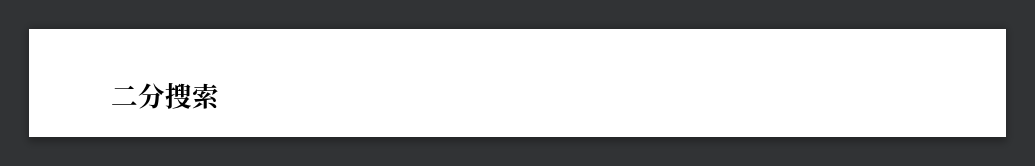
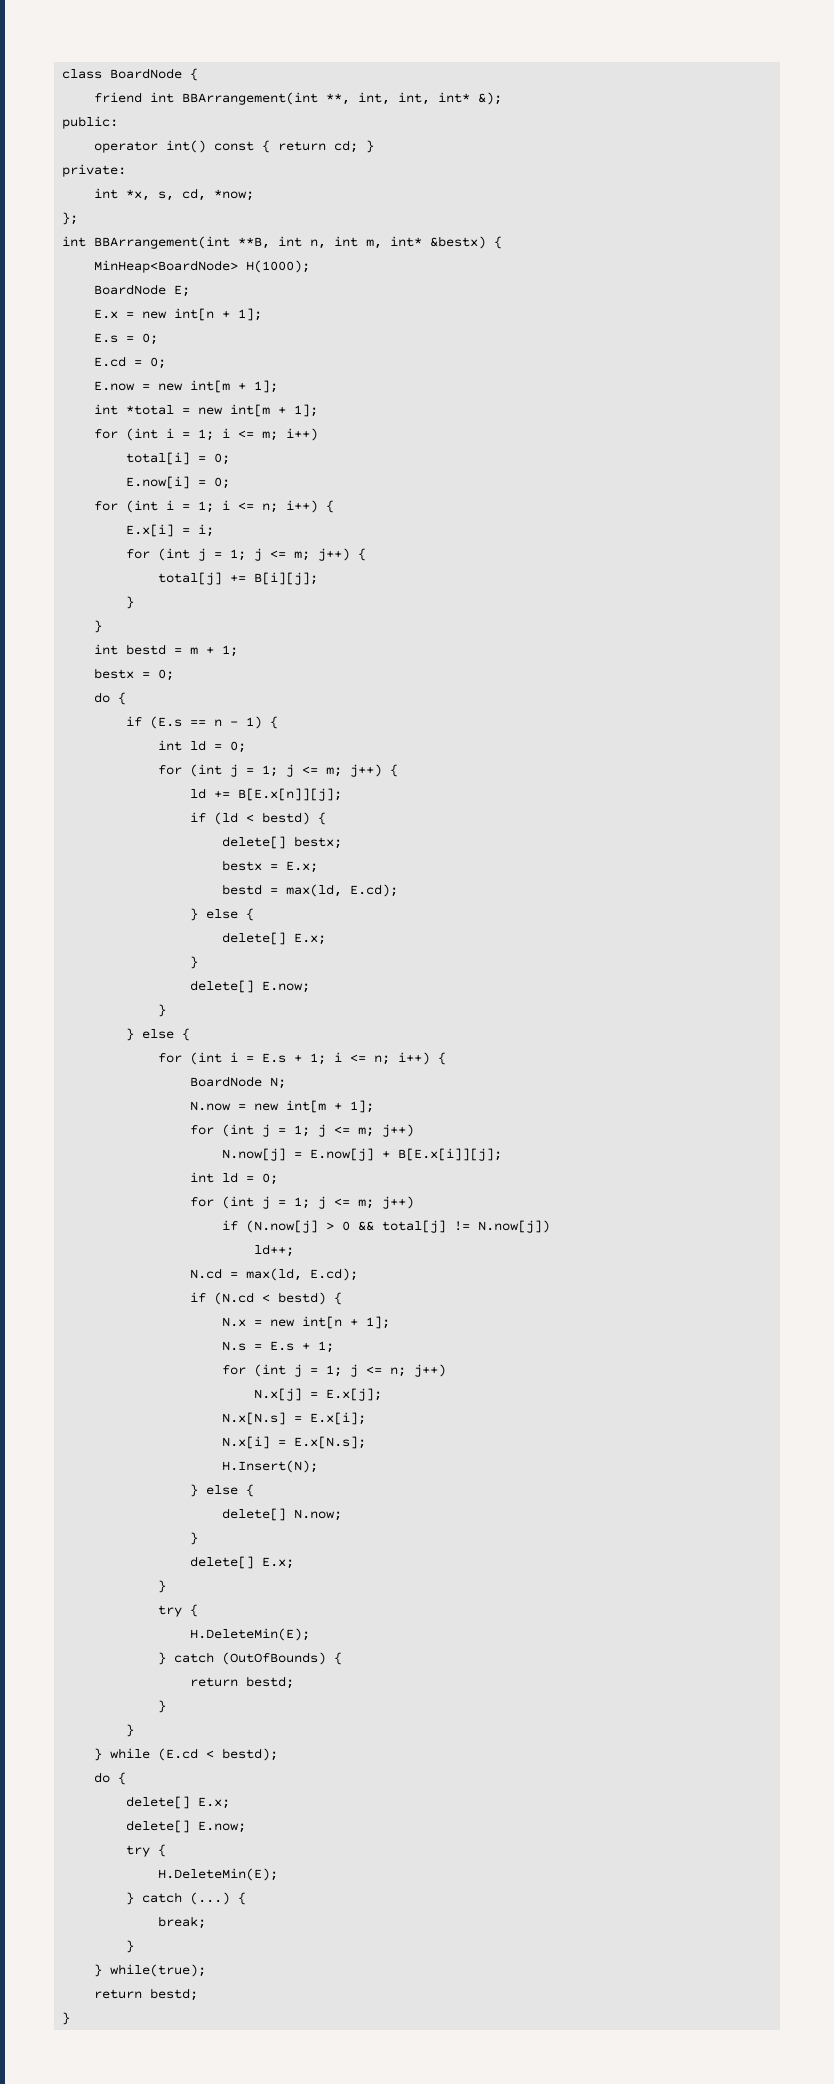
[111,82,219,110] 二分搜索 -> [61,68,198,81] [93,92,502,105] [61,116,118,129] [93,140,374,153] [61,164,126,177] [93,188,254,201] [61,212,78,225] [61,236,502,249] [93,260,310,273] [93,284,190,297] [93,308,262,321] [93,333,158,345] [93,356,166,369] [93,380,278,393] [93,404,318,417] [93,428,318,441] [125,452,230,465] [125,476,230,489] [93,500,334,513] [125,524,214,537] [125,548,366,561] [157,572,318,585] [125,596,134,609] [93,620,102,633] [93,644,238,657] [93,668,174,681] [93,692,126,705] [125,716,278,729] [157,740,246,753] [157,764,398,777] [189,788,342,801] [189,812,326,825] [221,836,342,849] [221,860,318,873] [221,884,398,897] [189,908,254,921] [221,932,326,945] [189,956,198,969] [189,980,310,993] [157,1004,166,1017] [125,1028,190,1041] [157,1052,446,1065] [189,1076,286,1089] [189,1100,374,1113] [189,1124,414,1137] [221,1148,502,1161] [189,1172,278,1185] [189,1196,414,1209] [221,1220,550,1233] [253,1244,294,1257] [189,1268,358,1281] [189,1292,342,1305] [221,1316,390,1329] [221,1341,334,1353] [221,1364,446,1377] [253,1388,382,1401] [221,1412,366,1425] [221,1436,366,1449] [221,1460,318,1473] [189,1484,254,1497] [221,1508,342,1521] [189,1532,198,1545] [189,1556,294,1569] [157,1580,166,1593] [157,1604,198,1617] [189,1628,310,1641] [157,1652,342,1665] [189,1676,294,1689] [157,1700,166,1713] [125,1724,134,1737] [93,1748,278,1761] [93,1772,126,1785] [125,1796,230,1809] [125,1820,246,1833] [125,1844,166,1857] [157,1868,278,1881] [125,1892,246,1905] [157,1916,206,1929] [125,1940,134,1953] [93,1964,206,1977] [93,1988,198,2001] [61,2012,70,2025] class BoardNode { // friend int BBArrangement(int **, int, int, int* &); // public: // operator int() const { return cd; } // private: // int *x, s, cd, *now; // }; // int BBArrangement(int **B, int n, int m, int* &bestx) { // MinHeap<BoardNode> H(1000); // BoardNode E; // E.x = new int[n + 1]; // E.s = 0; // E.cd = 0; // E.now = new int[m + 1]; // int *total = new int[m + 1]; // for (int i = 1; i <= m; i++) // total[i] = 0; // E.now[i] = 0; // for (int i = 1; i <= n; i++) { // E.x[i] = i; // for (int j = 1; j <= m; j++) { // total[j] += B[i][j]; // } // } // int bestd = m + 1; // bestx = 0; // do { // if (E.s == n - 1) { // int ld = 0; // for (int j = 1; j <= m; j++) { // ld += B[E.x[n]][j]; // if (ld < bestd) { // delete[] bestx; // bestx = E.x; // bestd = max(ld, E.cd); // } else { // delete[] E.x; // } // delete[] E.now; // } // } else { // for (int i = E.s + 1; i <= n; i++) { // BoardNode N; // N.now = new int[m + 1]; // for (int j = 1; j <= m; j++) // N.now[j] = E.now[j] + B[E.x[i]][j]; // int ld = 0; // for (int j = 1; j <= m; j++) // if (N.now[j] > 0 && total[j] != N.now[j]) // ld++; // N.cd = max(ld, E.cd); // if (N.cd < bestd) { // N.x = new int[n + 1]; // N.s = E.s + 1; // for (int j = 1; j <= n; j++) // N.x[j] = E.x[j]; // N.x[N.s] = E.x[i]; // N.x[i] = E.x[N.s]; // H.Insert(N); // } else { // delete[] N.now; // } // delete[] E.x; // } // try { // H.DeleteMin(E); // } catch (OutOfBounds) { // return bestd; // } // } // } while (E.cd < bestd); // do { // delete[] E.x; // delete[] E.now; // try { // H.DeleteMin(E); // } catch (...) { // break; // } // } while(true); // return bestd; // }

